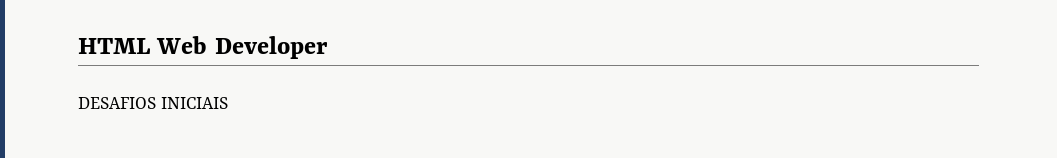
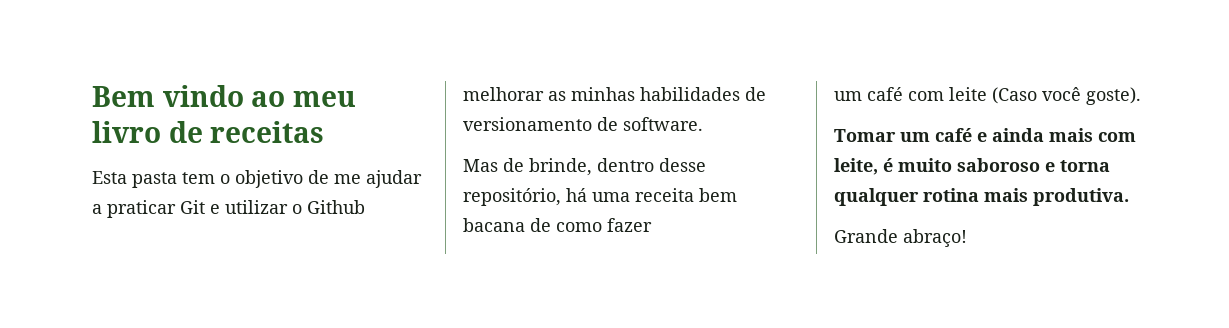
[78,36,328,59] [78,97,229,109] HTML Web Developer // DESAFIOS INICIAIS -> [92,85,356,107] [92,121,325,143] [92,170,422,188] [92,200,365,218] [463,87,766,101] [463,117,703,131] [463,158,706,176] [463,188,737,206] [463,218,652,232] [834,87,1141,105] [834,128,1136,142] [834,158,1110,175] [834,188,1129,206] [834,229,967,247] Bem vindo ao meu livro de receitas // Esta pasta tem o objetivo de me ajudar a praticar Git e utilizar o Github melhorar as minhas habilidades de versionamento de software. // Mas de brinde, dentro desse repositório, há uma receita bem bacana de como fazer // um café com leite (Caso você goste). // Tomar um café e ainda mais com leite, é muito saboroso e torna qualquer rotina mais produtiva. // Grande abraço!

